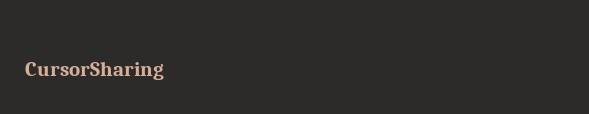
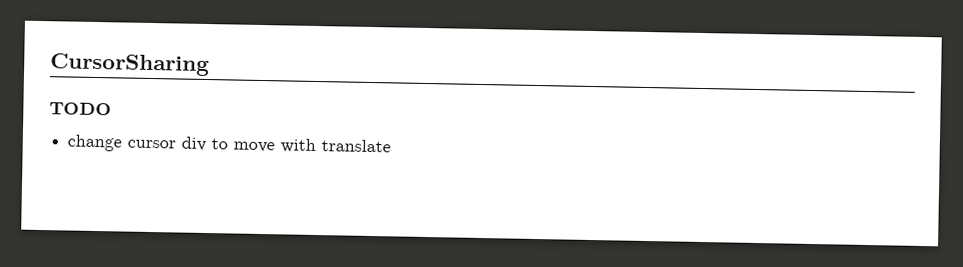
(164, 70) none -> [49,102,112,116] [67,134,392,154] // TODO // change cursor div to move with translate

